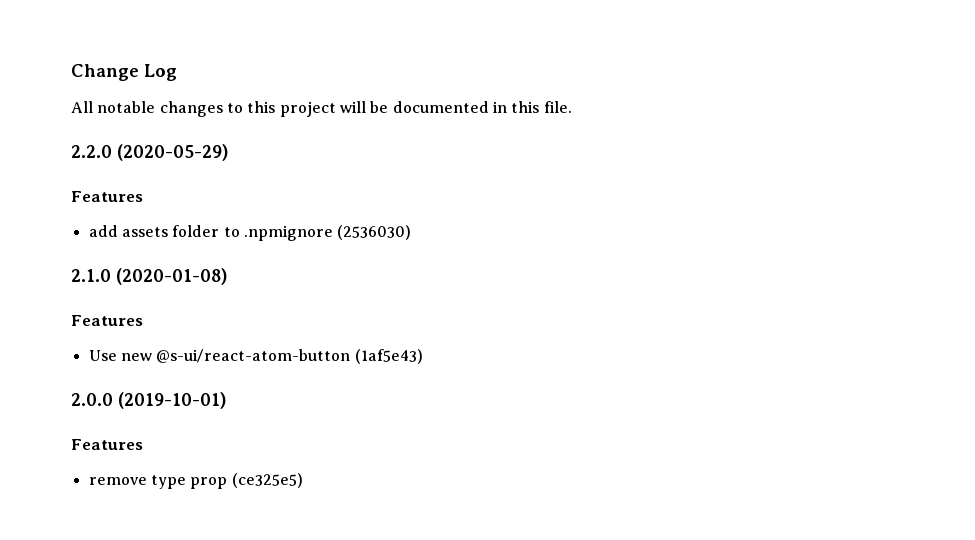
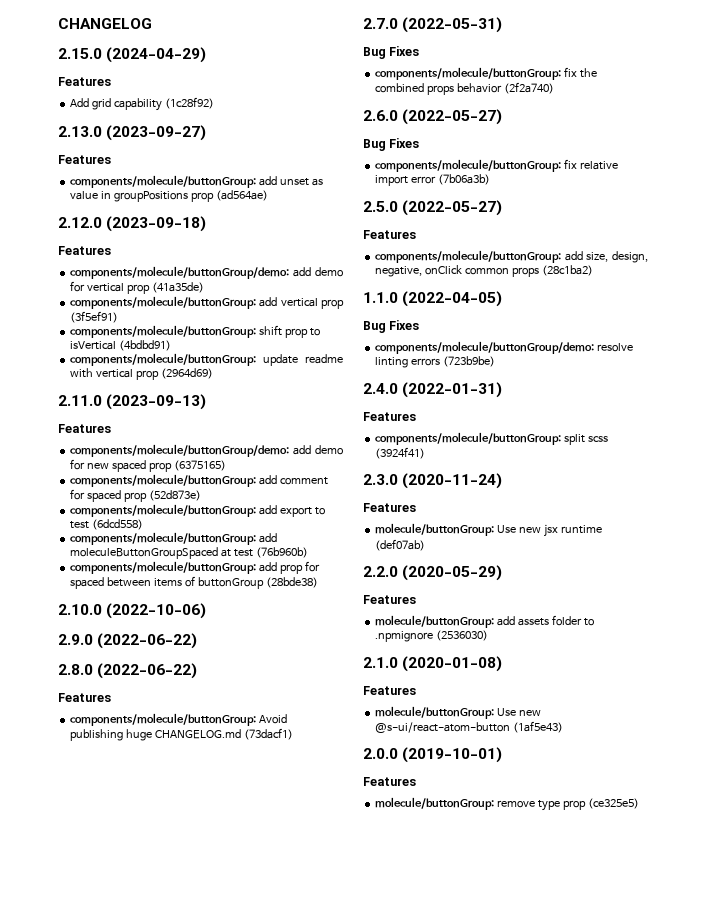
[71,64,177,81] [71,101,572,117] Change Log // All notable changes to this project will be documented in this file. -> [58,18,152,29] [58,47,207,63] [58,77,111,86] [70,97,215,111] [58,125,207,141] [58,155,111,164] [70,175,324,188] [70,190,268,202] [58,216,207,232] [58,246,111,255] [70,266,343,279] [70,281,205,294] [70,296,345,309] [70,311,119,323] [70,325,321,338] [70,340,172,351] [70,353,343,366] [70,368,214,380] [58,394,207,410] [58,424,111,433] [70,444,343,457] [70,459,226,472] [70,474,329,487] [70,489,202,502] [70,504,326,517] [70,519,144,530] [70,532,278,545] [70,547,309,559] [70,561,321,574] [70,576,318,589] [58,603,207,619] [58,633,198,649] [58,663,198,679] [58,693,111,702] [70,713,288,726] [70,728,294,741] [363,17,503,33] [363,46,420,59] [375,67,598,80] [375,82,555,95] [363,109,503,125] [363,138,420,151] [375,159,619,172] [375,174,491,186] [363,200,503,216] [363,230,416,239] [375,250,648,263] [375,265,593,277] [363,291,503,307] [363,320,420,333] [375,341,634,354] [375,356,496,368] [363,382,503,398] [363,412,416,421] [375,432,609,445] [375,447,426,459] [363,473,503,489] [363,503,416,512] [375,523,602,537] [375,539,426,551] CHANGELOG // 2.15.0 (2024-04-29) // Features // Add grid capability (1c28f92) // 2.13.0 (2023-09-27) // Features // components/molecule/buttonGroup: add unset as value in groupPositions prop (ad564ae) // 2.12.0 (2023-09-18) // Features // components/molecule/buttonGroup/demo: add demo for vertical prop (41a35de) // components/molecule/buttonGroup: add vertical prop (3f5ef91) // components/molecule/buttonGroup: shift prop to isVertical (4bdbd91) // components/molecule/buttonGroup: update readme with vertical prop (2964d69) // 2.11.0 (2023-09-13) // Features // components/molecule/buttonGroup/demo: add demo for new spaced prop (6375165) // components/molecule/buttonGroup: add comment for spaced prop (52d873e) // components/molecule/buttonGroup: add export to test (6dcd558) // components/molecule/buttonGroup: add moleculeButtonGroupSpaced at test (76b960b) // components/molecule/buttonGroup: add prop for spaced between items of buttonGroup (28bde38) // 2.10.0 (2022-10-06) // 2.9.0 (2022-06-22) // 2.8.0 (2022-06-22) // Features // components/molecule/buttonGroup: Avoid publishing huge CHANGELOG.md (73dacf1) // 2.7.0 (2022-05-31) // Bug Fixes // components/molecule/buttonGroup: fix the combined props behavior (2f2a740) // 2.6.0 (2022-05-27) // Bug Fixes // components/molecule/buttonGroup: fix relative import error (7b06a3b) // 2.5.0 (2022-05-27) // Features // components/molecule/buttonGroup: add size, design, negative, onClick common props (28c1ba2) // 1.1.0 (2022-04-05) // Bug Fixes // components/molecule/buttonGroup/demo: resolve linting errors (723b9be) // 2.4.0 (2022-01-31) // Features // components/molecule/buttonGroup: split scss (3924f41) // 2.3.0 (2020-11-24) // Features // molecule/buttonGroup: Use new jsx runtime (def07ab)
(143, 196) none -> [375,615,495,628] molecule/buttonGroup:
(143, 320) none -> [375,706,495,719] molecule/buttonGroup:
(143, 444) none -> [375,797,495,810] molecule/buttonGroup:

